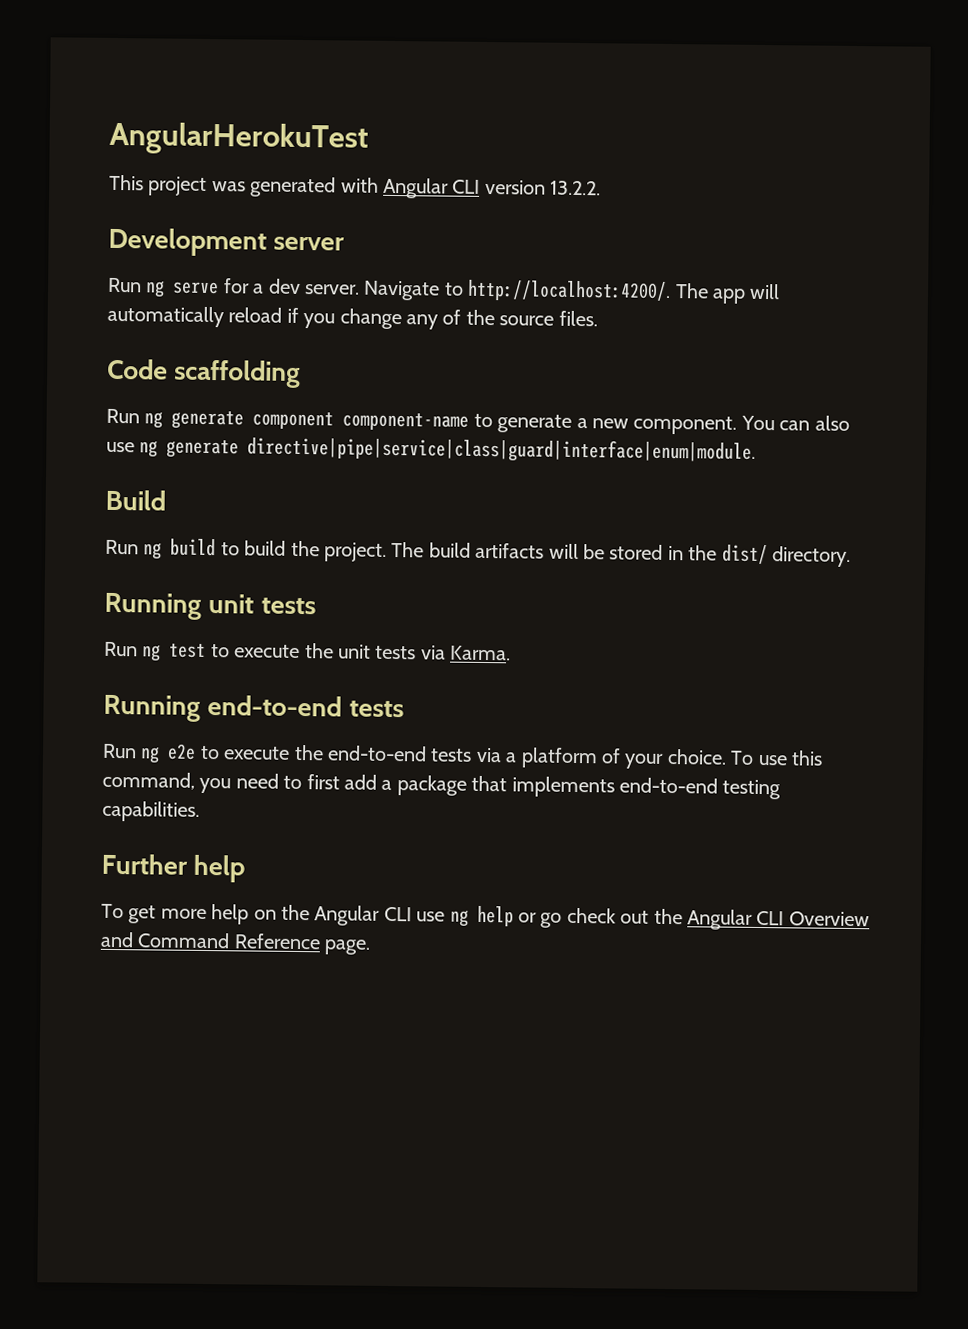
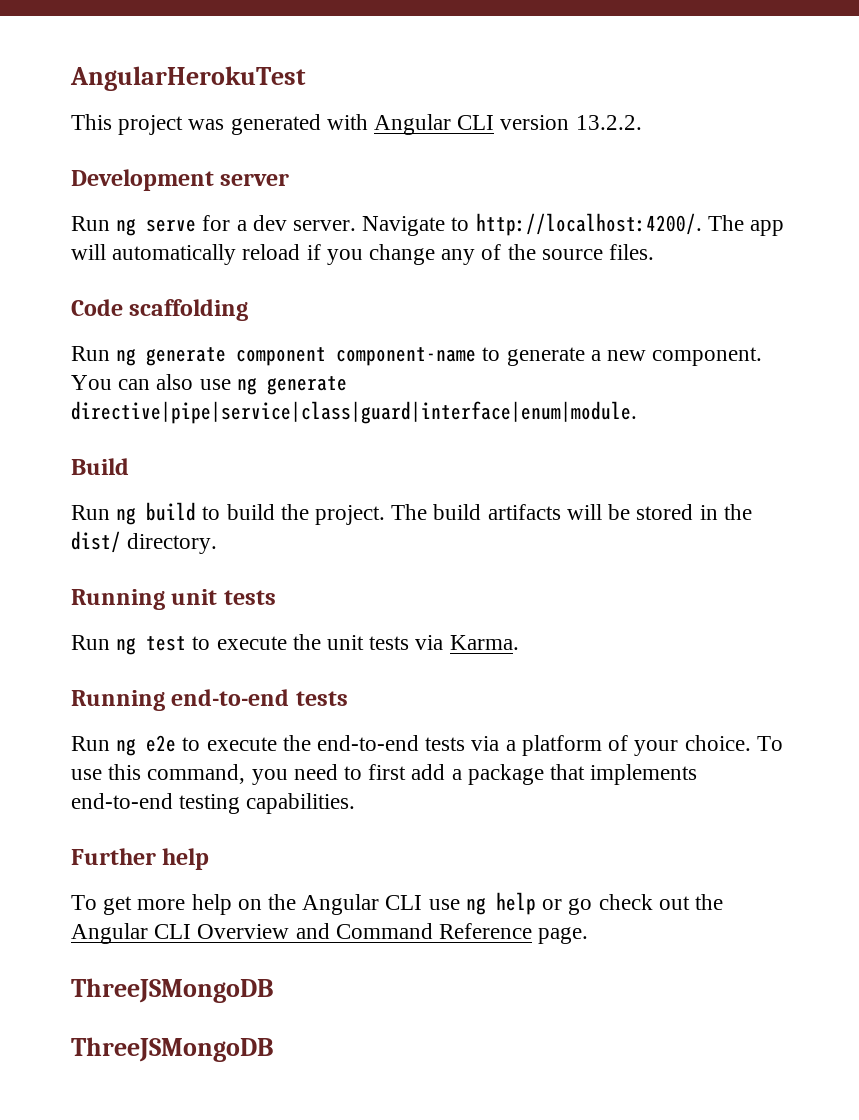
(372, 947) none -> [71,978,273,1003] [71,1037,273,1062] // ThreeJSMongoDB // ThreeJSMongoDB

